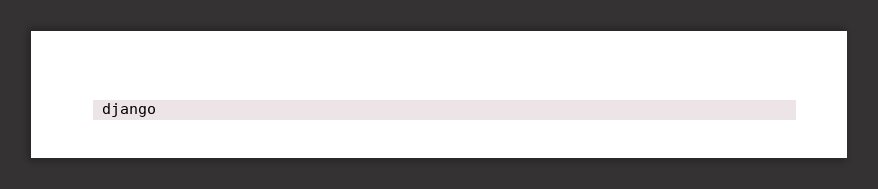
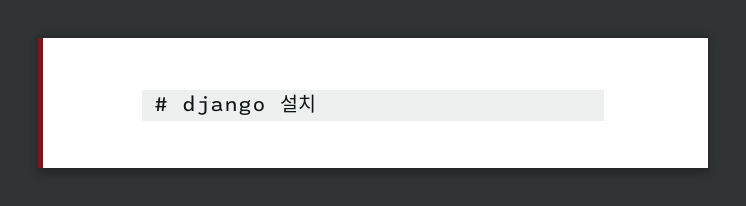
[101,103,156,117] django -> [154,94,316,115] # django 설치

